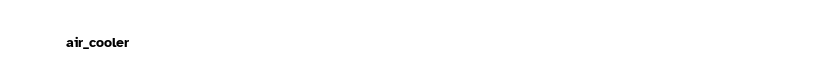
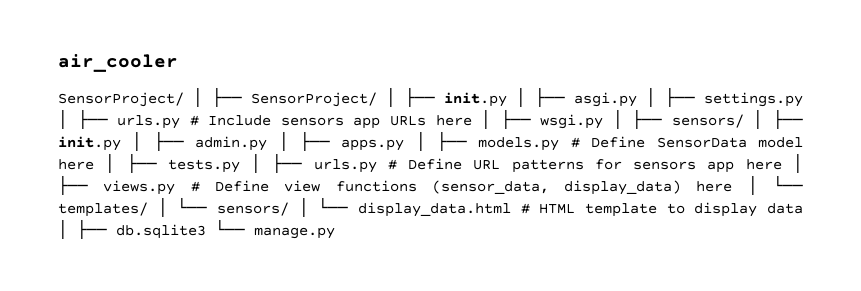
(129, 42) none -> [58,87,803,107] [58,109,803,129] [58,131,803,151] [58,153,803,173] [58,175,803,195] [58,197,803,217] [58,219,335,239] // SensorProject/ │ ├── SensorProject/ │ ├── init.py │ ├── asgi.py │ ├── settings.py │ ├── urls.py # Include sensors app URLs here │ ├── wsgi.py │ ├── sensors/ │ ├── init.py │ ├── admin.py │ ├── apps.py │ ├── models.py # Define SensorData model here │ ├── tests.py │ ├── urls.py # Define URL patterns for sensors app here │ ├── views.py # Define view functions (sensor_data, display_data) here │ └── templates/ │ └── sensors/ │ └── display_data.html # HTML template to display data │ ├── db.sqlite3 └── manage.py

